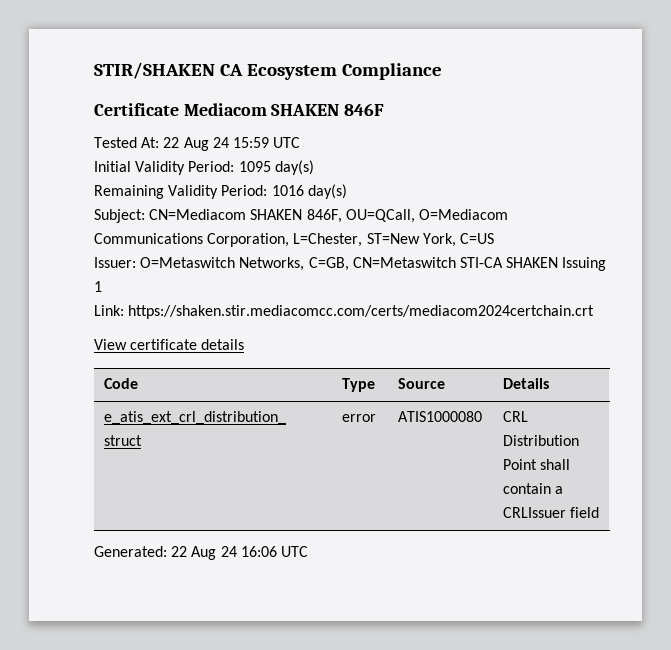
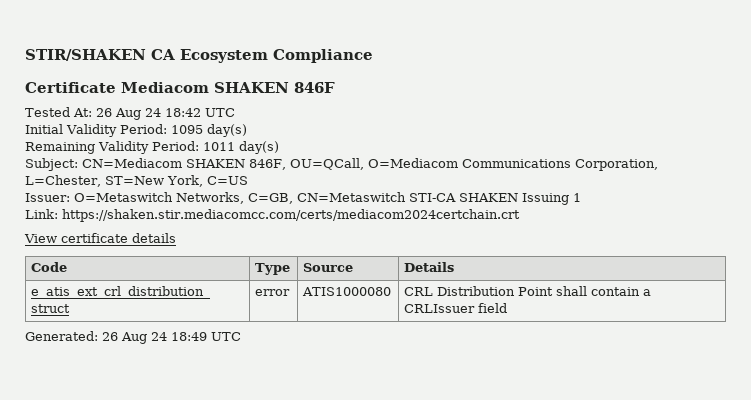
[163,137,269,151] 22 Aug 24 15:59 -> [95,108,201,120] 26 Aug 24 18:42
[271,185,304,196] 1016 -> [202,142,235,151] 1011
[171,546,277,560] 22 Aug 24 16:06 -> [102,332,207,344] 26 Aug 24 18:49

